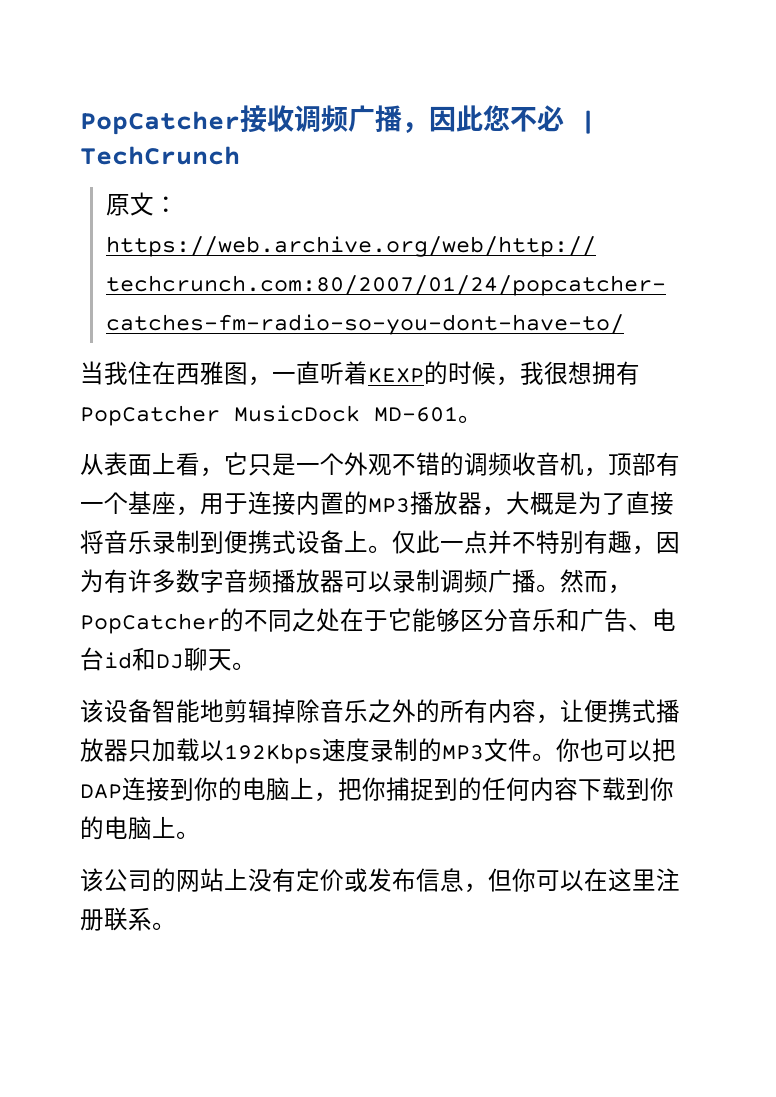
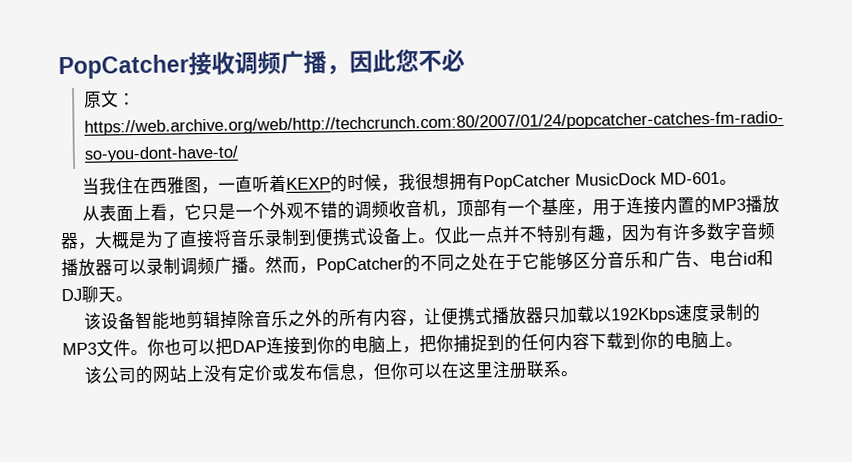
[580,110,596,134] [80,146,240,165] | TechCrunch -> (465, 60) none

